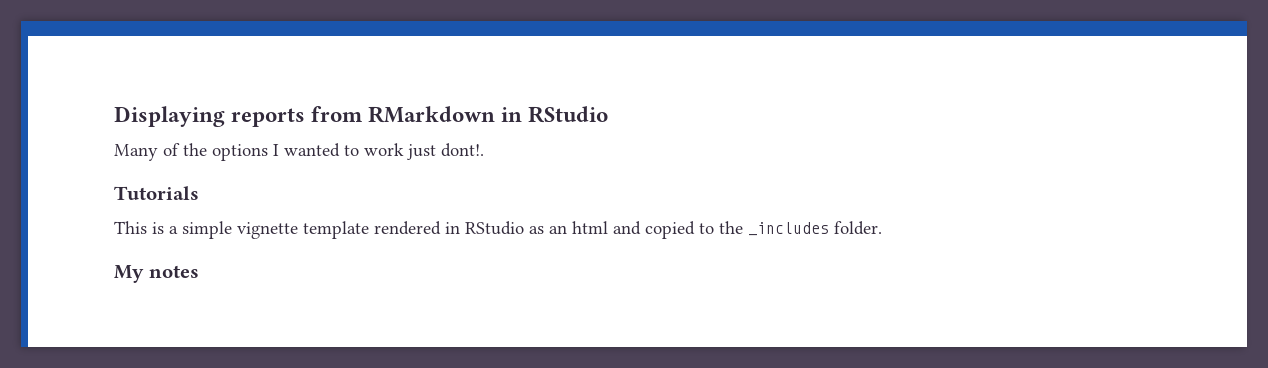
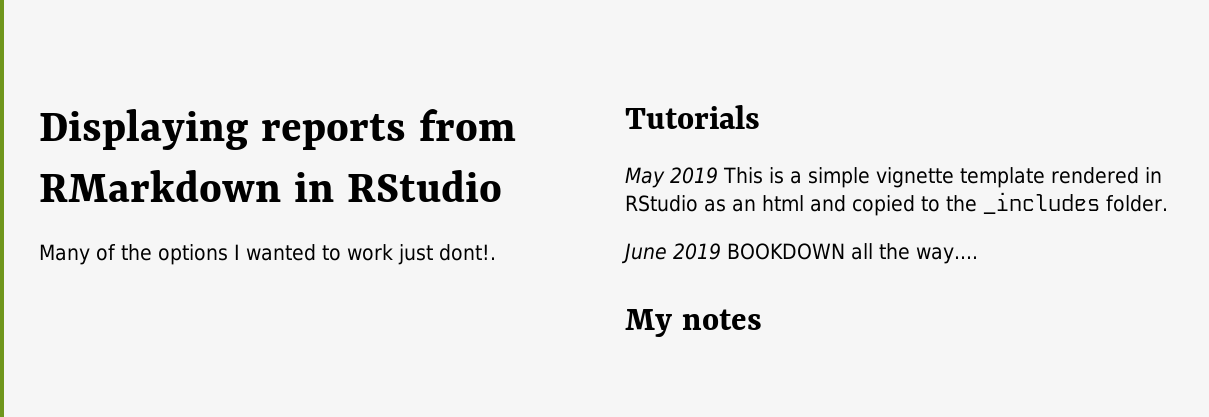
(199, 193) none -> [625,167,718,188] May 2019
(882, 228) none -> [621,243,978,264] // June 2019 BOOKDOWN all the way....

